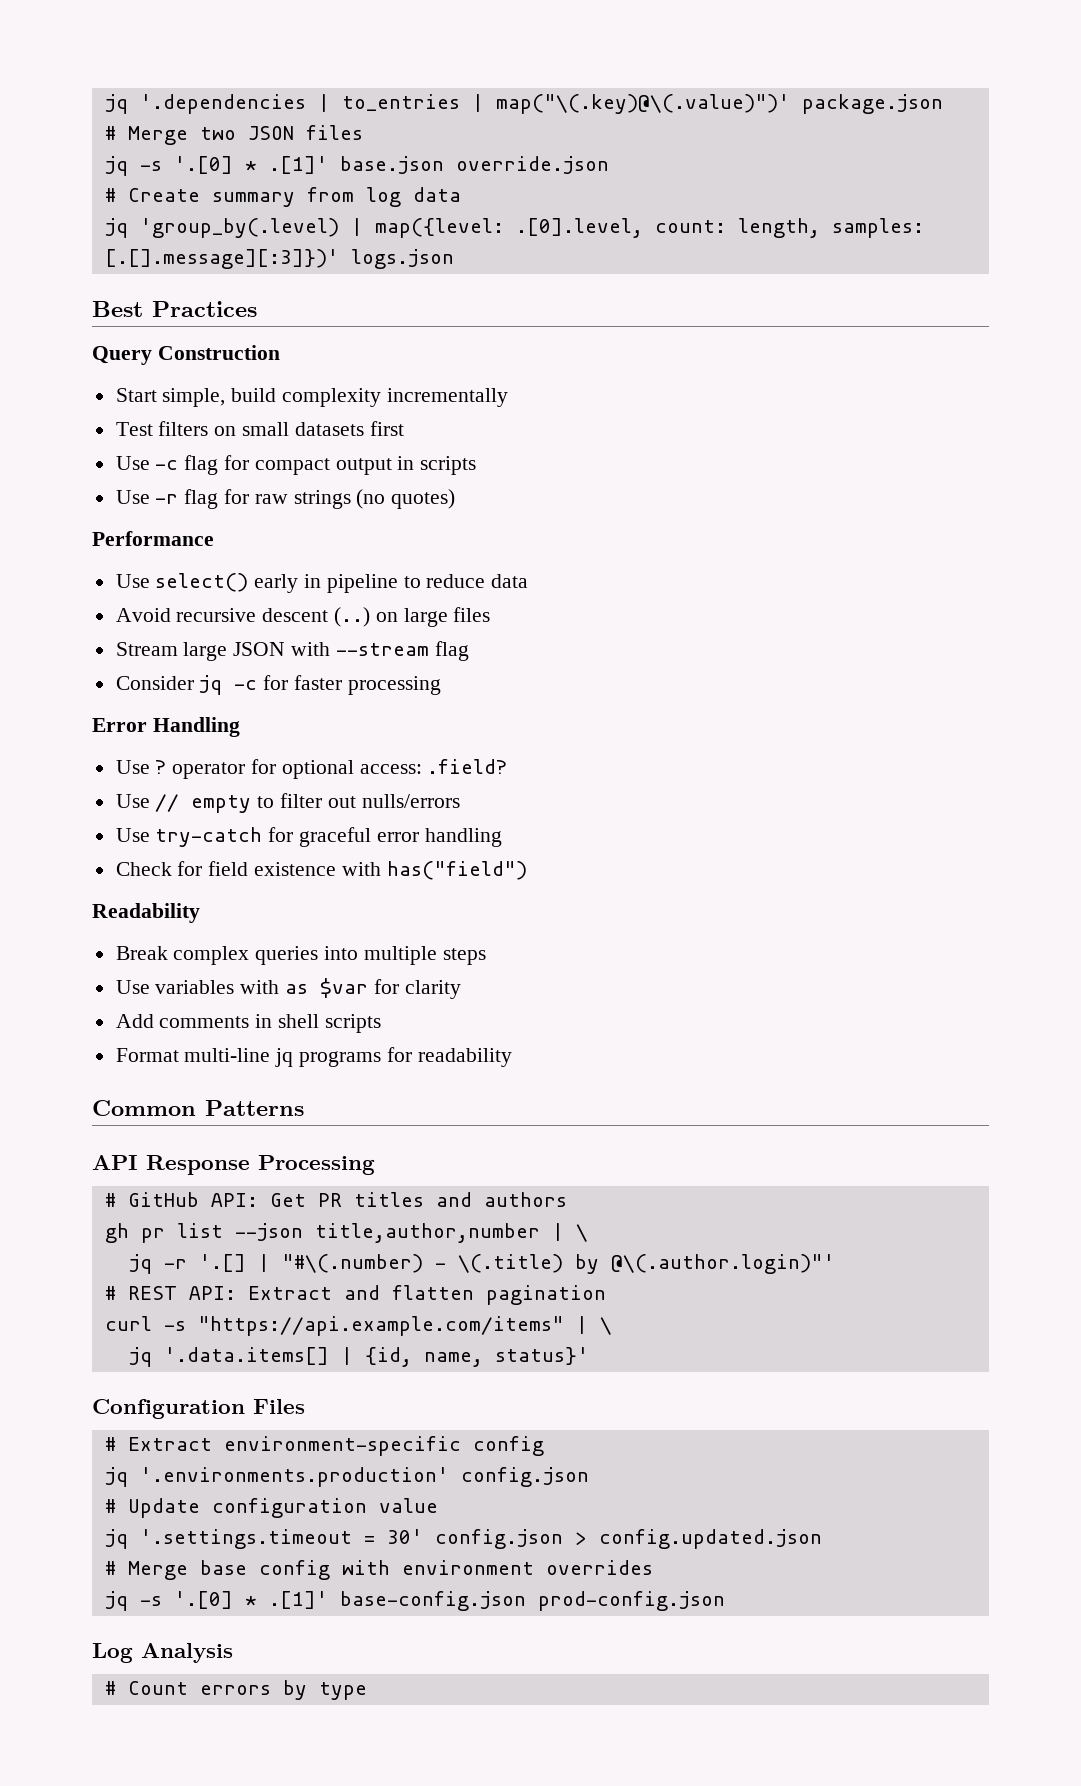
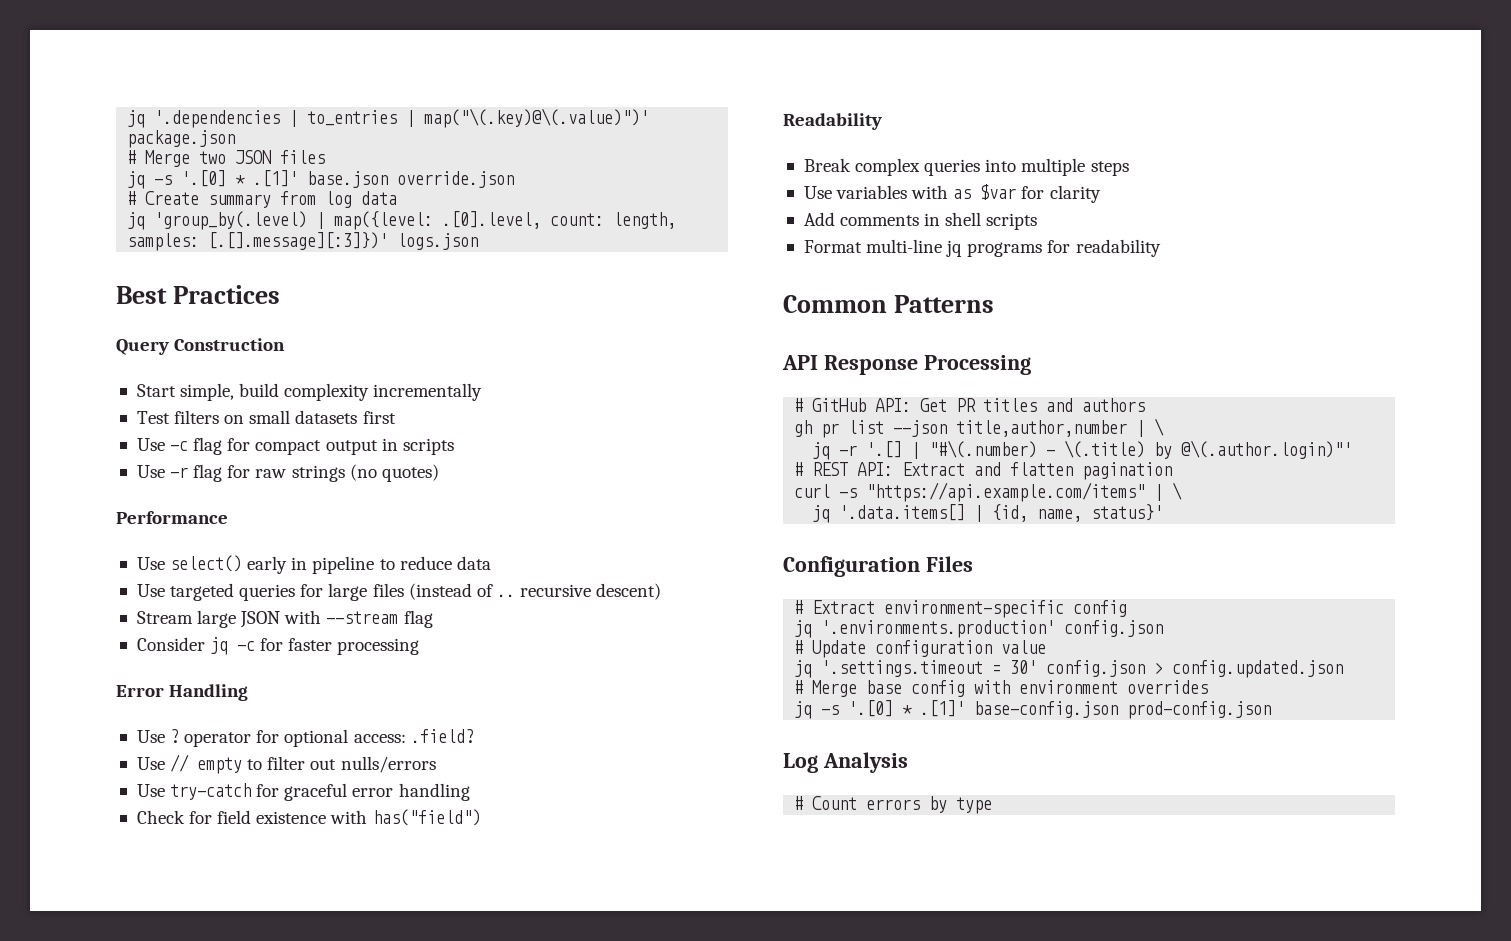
[115,607,491,627] Avoid recursive descent (..) on large files -> [136,583,662,601] Use targeted queries for large files (instead of .. recursive descent)

